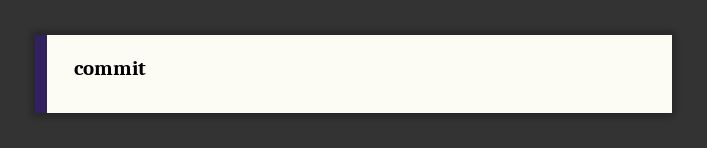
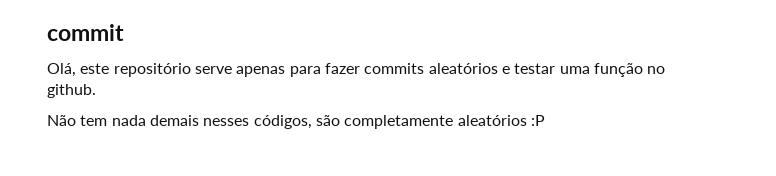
(146, 68) none -> [47,63,666,77] [47,84,96,98] [47,115,545,129] // Olá, este repositório serve apenas para fazer commits aleatórios e testar uma função no github. // Não tem nada demais nesses códigos, são completamente aleatórios :P

